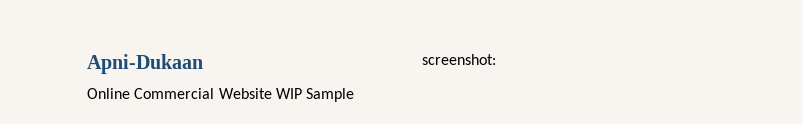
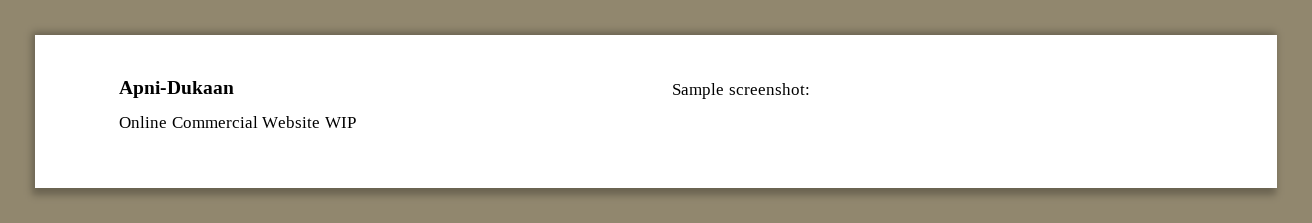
(302, 93) none -> (356, 122) //

